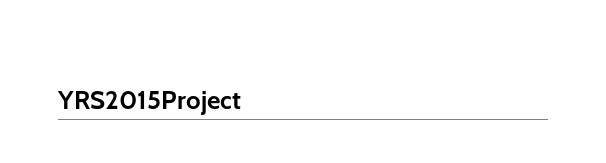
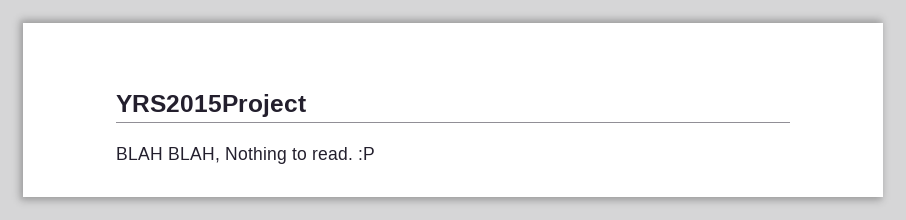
(241, 103) none -> [116,147,375,164] // BLAH BLAH, Nothing to read. :P

